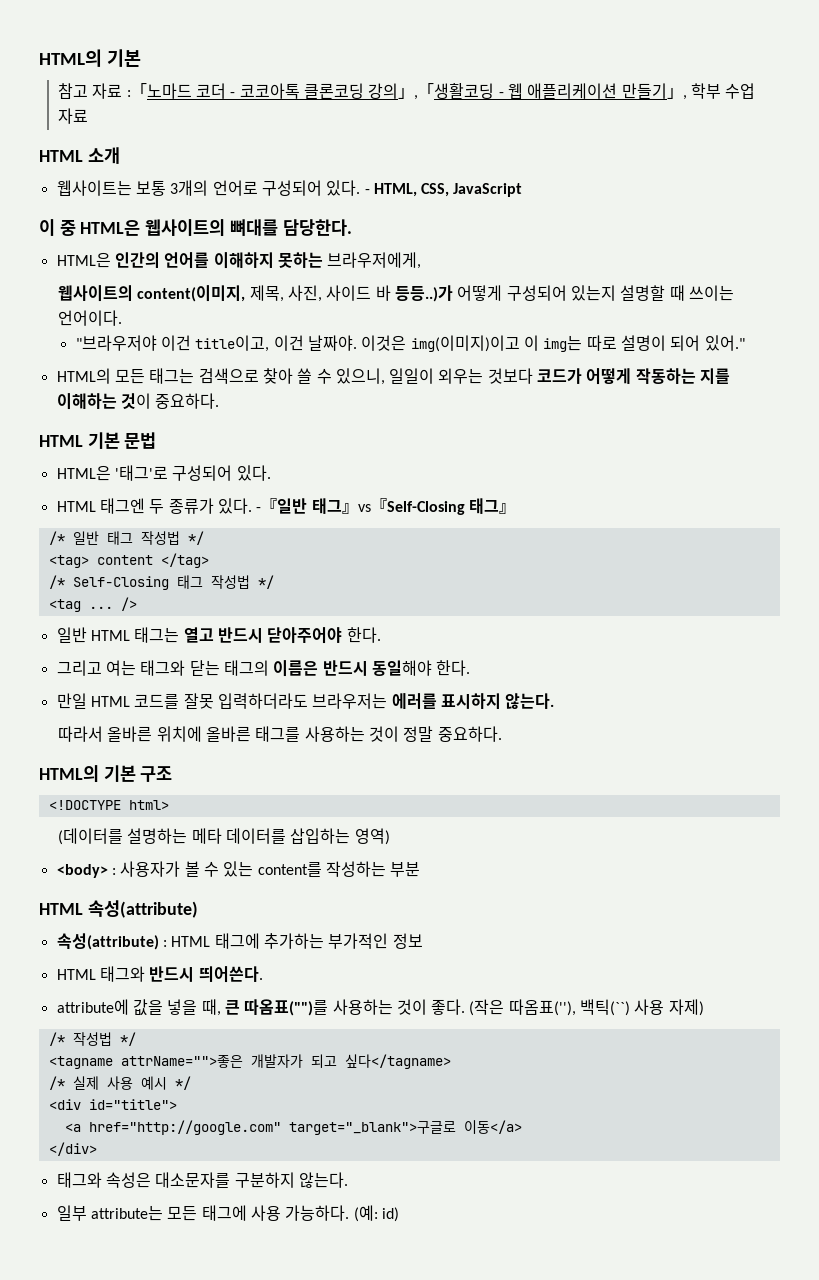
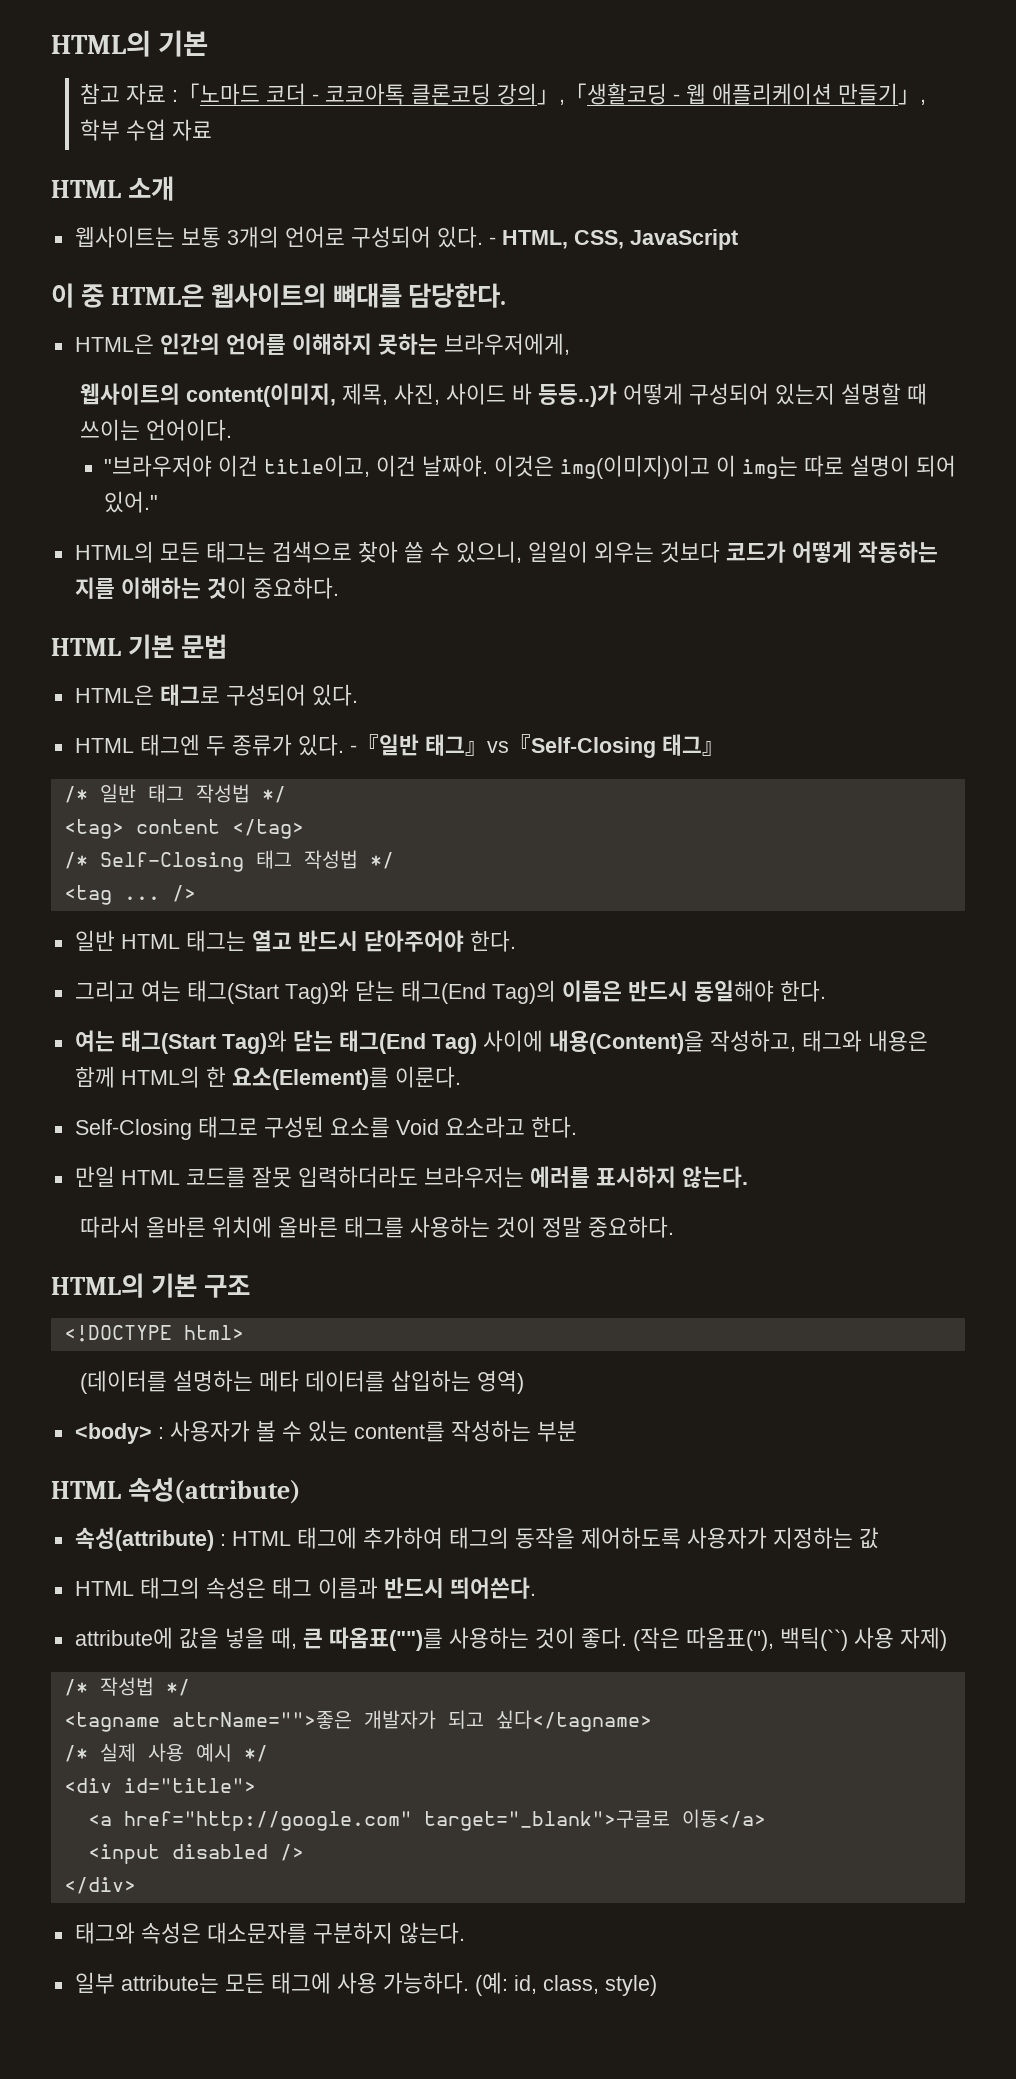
[114,465,168,481] '태그'로 -> [159,684,220,706] 태그로
[140,660,269,676] 태그와 닫는 태그의 -> [186,980,556,1004] 태그(Start Tag)와 닫는 태그(End Tag)의
(471, 668) none -> [74,1030,928,1054] [74,1066,461,1090] [74,1116,577,1140] // 여는 태그(Start Tag)와 닫는 태그(End Tag) 사이에 내용(Content)을 작성하고, 태그와 내용은 함께 HTML의 한 요소(Element)를 이룬다. // Self-Closing 태그로 구성된 요소를 Void 요소라고 한다.
[263,933,423,949] [56,966,145,982] 추가하는 부가적인 정보 // HTML 태그와 -> [362,1527,879,1549] [74,1577,378,1599] 추가하여 태그의 동작을 제어하도록 사용자가 지정하는 값 // HTML 태그의 속성은 태그 이름과
(522, 1127) none -> [87,1844,304,1864] // <input disabled />
[381,1207,399,1222] id) -> [513,1975,657,1996] id, class, style)

